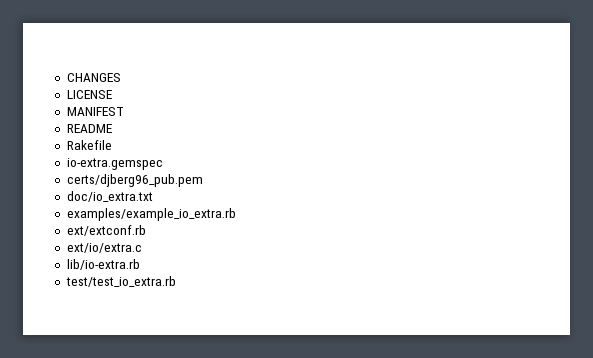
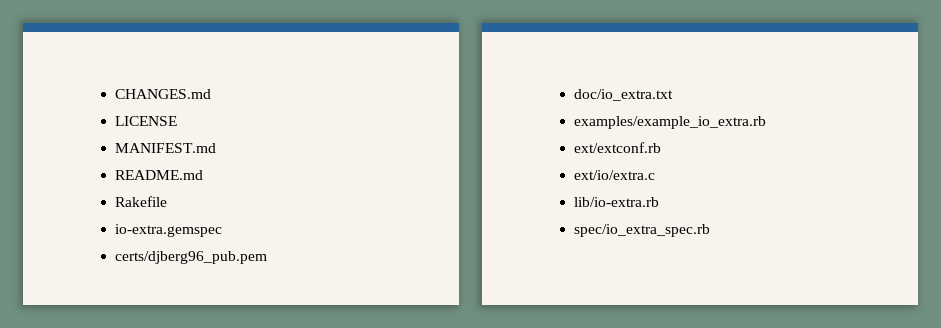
[66,73,121,82] CHANGES -> [115,89,212,99] CHANGES.md
[66,107,124,116] [66,124,112,133] MANIFEST // README -> [115,143,217,153] [115,170,204,180] MANIFEST.md // README.md
[65,276,176,287] test/test_io_extra.rb -> [574,224,711,237] spec/io_extra_spec.rb

